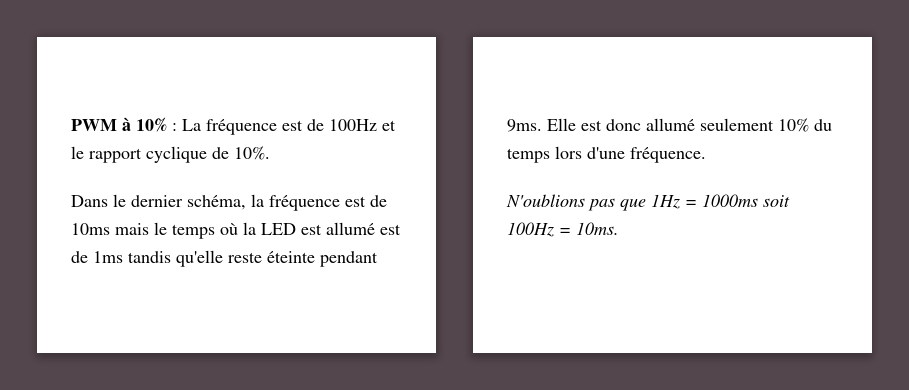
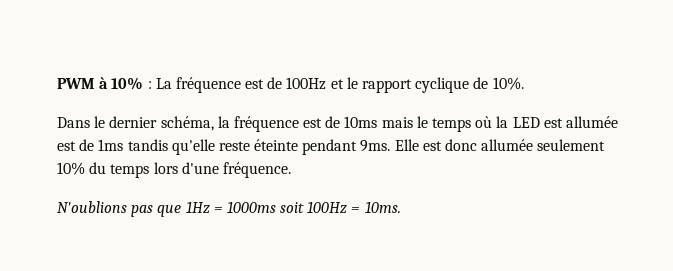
[326,222,375,235] allumé -> [565,116,618,128] allumée
[646,118,695,131] allumé -> [481,139,534,151] allumée

